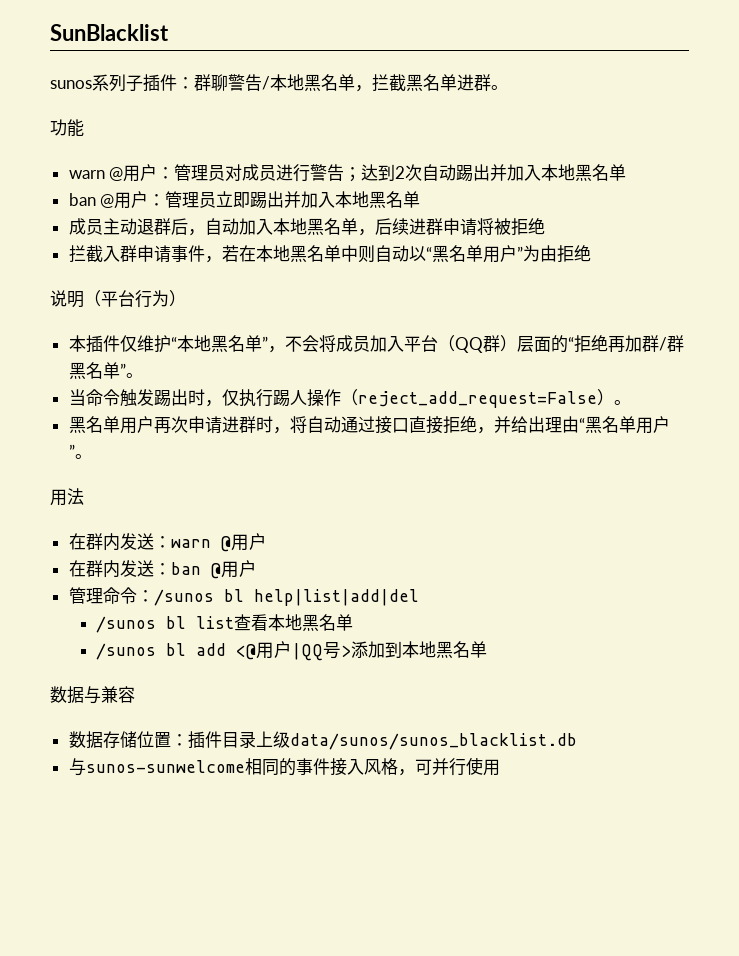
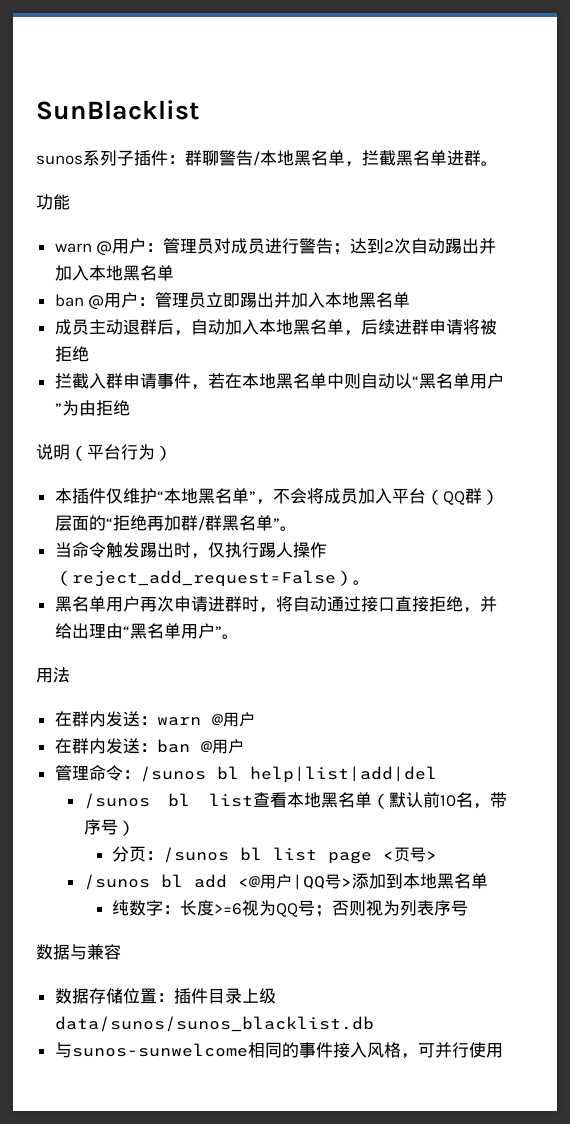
(354, 622) none -> [372,792,507,809] [83,819,135,836] [112,846,438,864] （默认前10名，带序号） // 分页：/sunos bl list page <页号>
(488, 649) none -> [112,900,469,917] // 纯数字：长度>=6视为QQ号；否则视为列表序号

